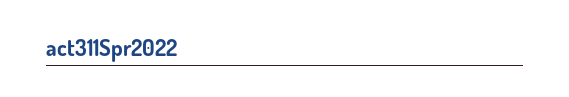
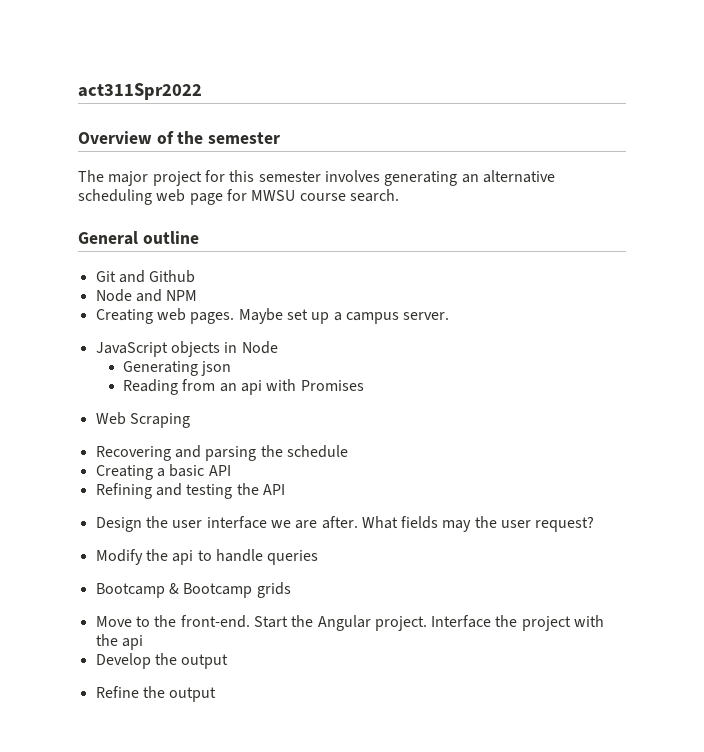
(177, 50) none -> [78,131,281,144] [78,170,555,186] [78,189,399,205] [78,231,199,245] [95,270,196,283] [95,289,198,302] [95,308,450,324] [95,341,278,357] [122,361,232,376] [122,379,364,395] [95,412,190,428] [95,445,348,461] [95,464,231,480] [95,483,285,499] [95,516,595,532] [95,549,319,565] [95,582,291,598] [95,615,605,631] [95,634,143,650] [95,653,229,669] [95,686,217,702] // Overview of the semester // The major project for this semester involves generating an alternative scheduling web page for MWSU course search. // General outline // Git and Github // Node and NPM // Creating web pages. Maybe set up a campus server. // JavaScript objects in Node // Generating json // Reading from an api with Promises // Web Scraping // Recovering and parsing the schedule // Creating a basic API // Refining and testing the API // Design the user interface we are after. What fields may the user request? // Modify the api to handle queries // Bootcamp & Bootcamp grids // Move to the front-end. Start the Angular project. Interface the project with the api // Develop the output // Refine the output

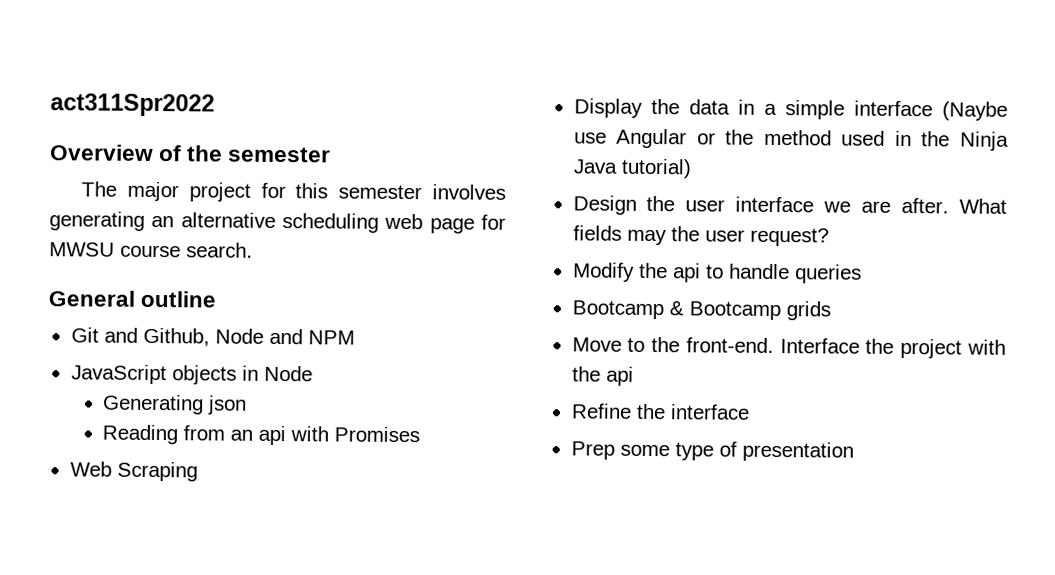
[149,270,196,283] Github // -> [142,327,210,347] Github,
[95,308,450,324] // Creating web pages. Maybe set up a campus server. -> (355, 337) none
[95,445,348,461] [95,464,231,480] [95,483,285,499] Recovering and parsing the schedule // Creating a basic API // Refining and testing the API -> [573,98,1008,121] [573,128,1009,151] [572,158,692,179] Display the data in a simple interface (Naybe use Angular or the method used in the Ninja Java tutorial)
[253,615,427,631] Start the Angular project. -> (774, 345) none
[95,653,229,669] // Develop the output -> (634, 376) none
[169,687,217,702] output -> [669,404,750,420] [570,441,854,462] interface // Prep some type of presentation

